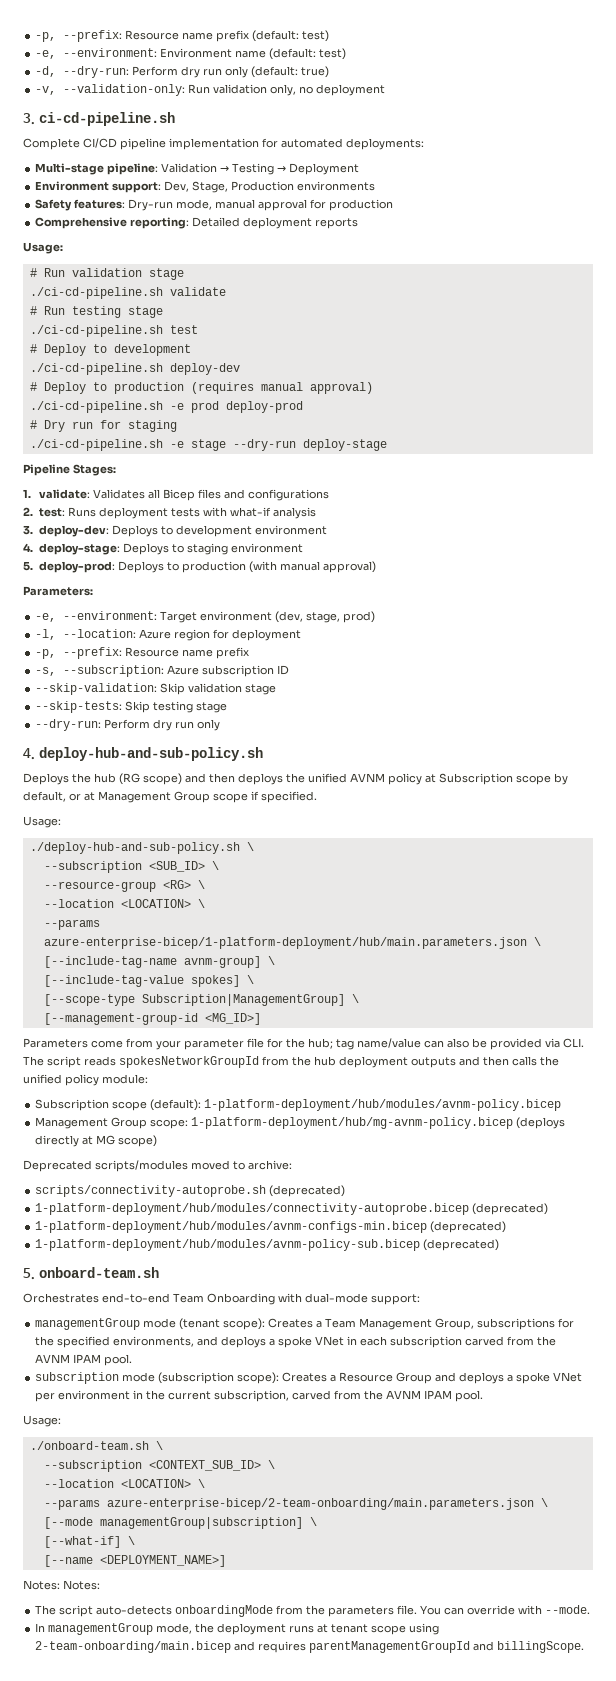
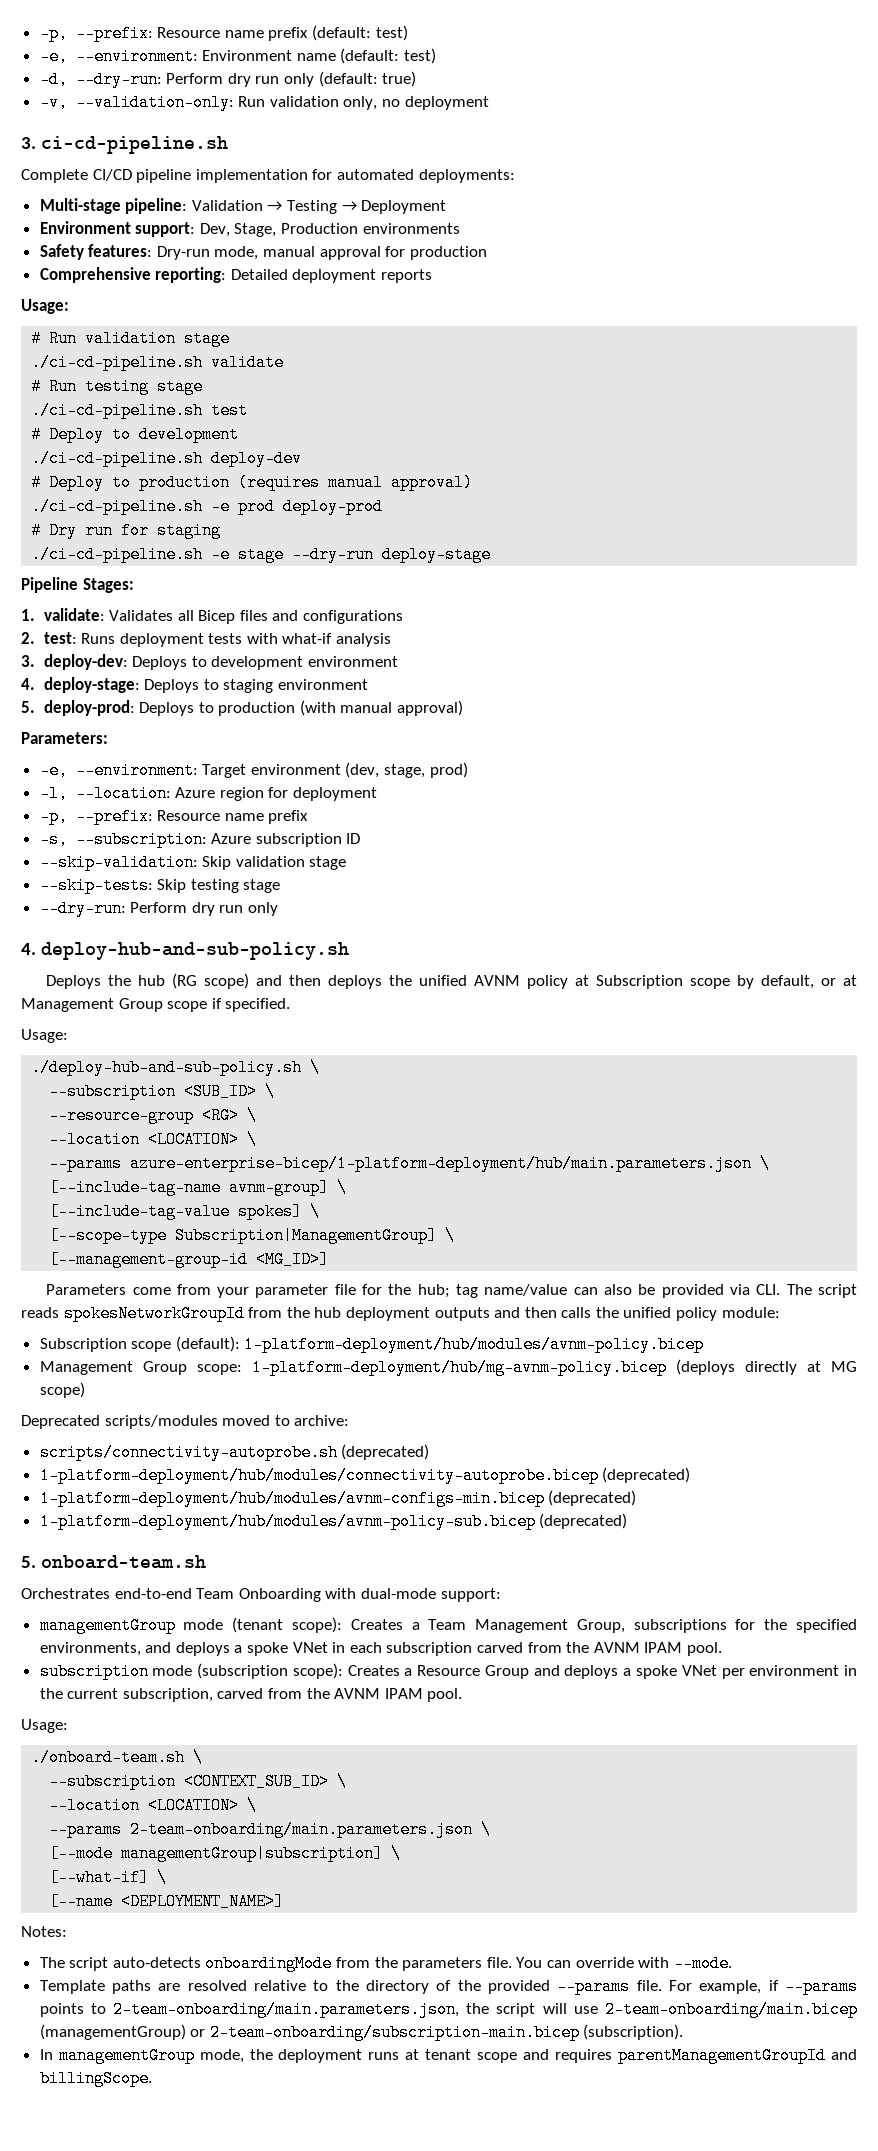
[106,1498,534,1510] azure-enterprise-bicep/2-team-onboarding/main.parameters.json -> [130,1821,474,1838] 2-team-onboarding/main.parameters.json
[63,1580,100,1590] Notes: -> (67, 1931) none
(591, 1609) none -> [39,1978,858,1995] [39,2001,858,2018] [39,2024,684,2041] // Template paths are resolved relative to the directory of the provided --params file. For example, if --params points to 2-team-onboarding/main.parameters.json, the script will use 2-team-onboarding/main.bicep (managementGroup) or 2-team-onboarding/subscription-main.bicep (subscription).
[409,1623,440,1635] [35,1641,232,1653] using 2-team-onboarding/main.bicep -> (518, 2057) none

